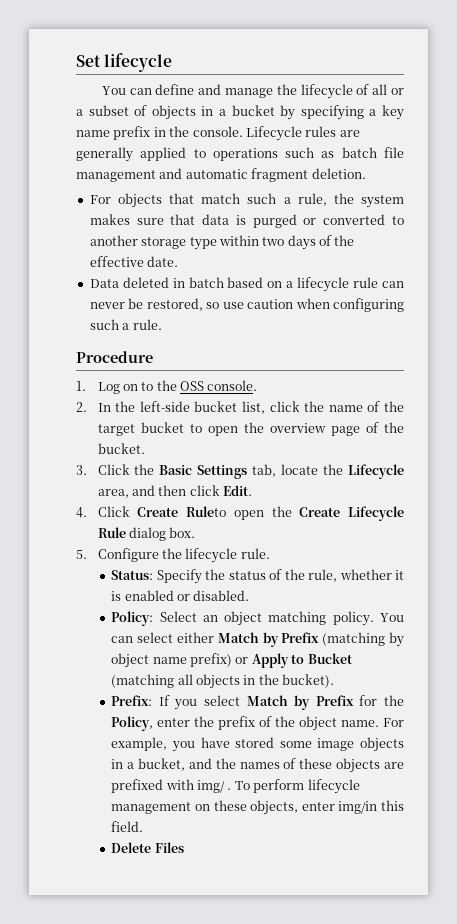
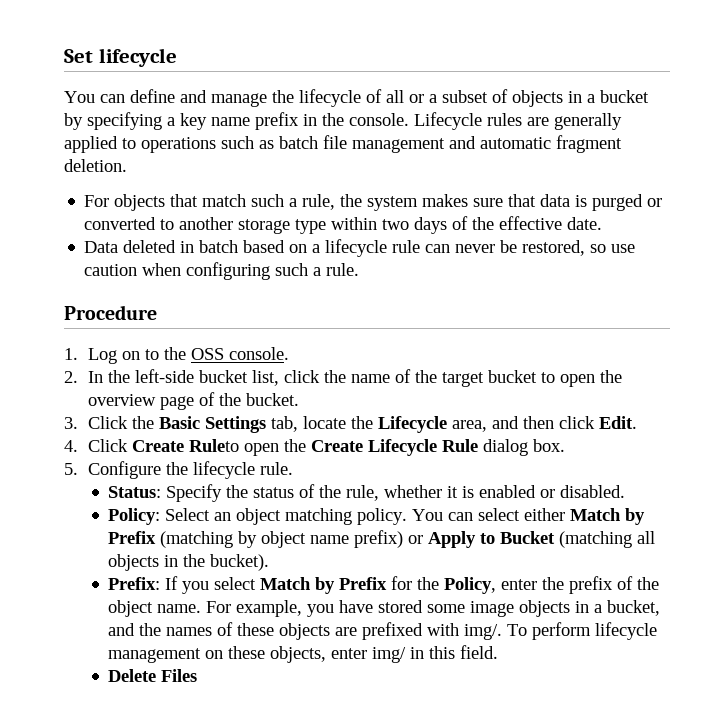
[197,780,232,793] img/ . -> [464,624,503,640] img/.
[338,801,378,814] img/in -> [372,647,425,663] img/ in

